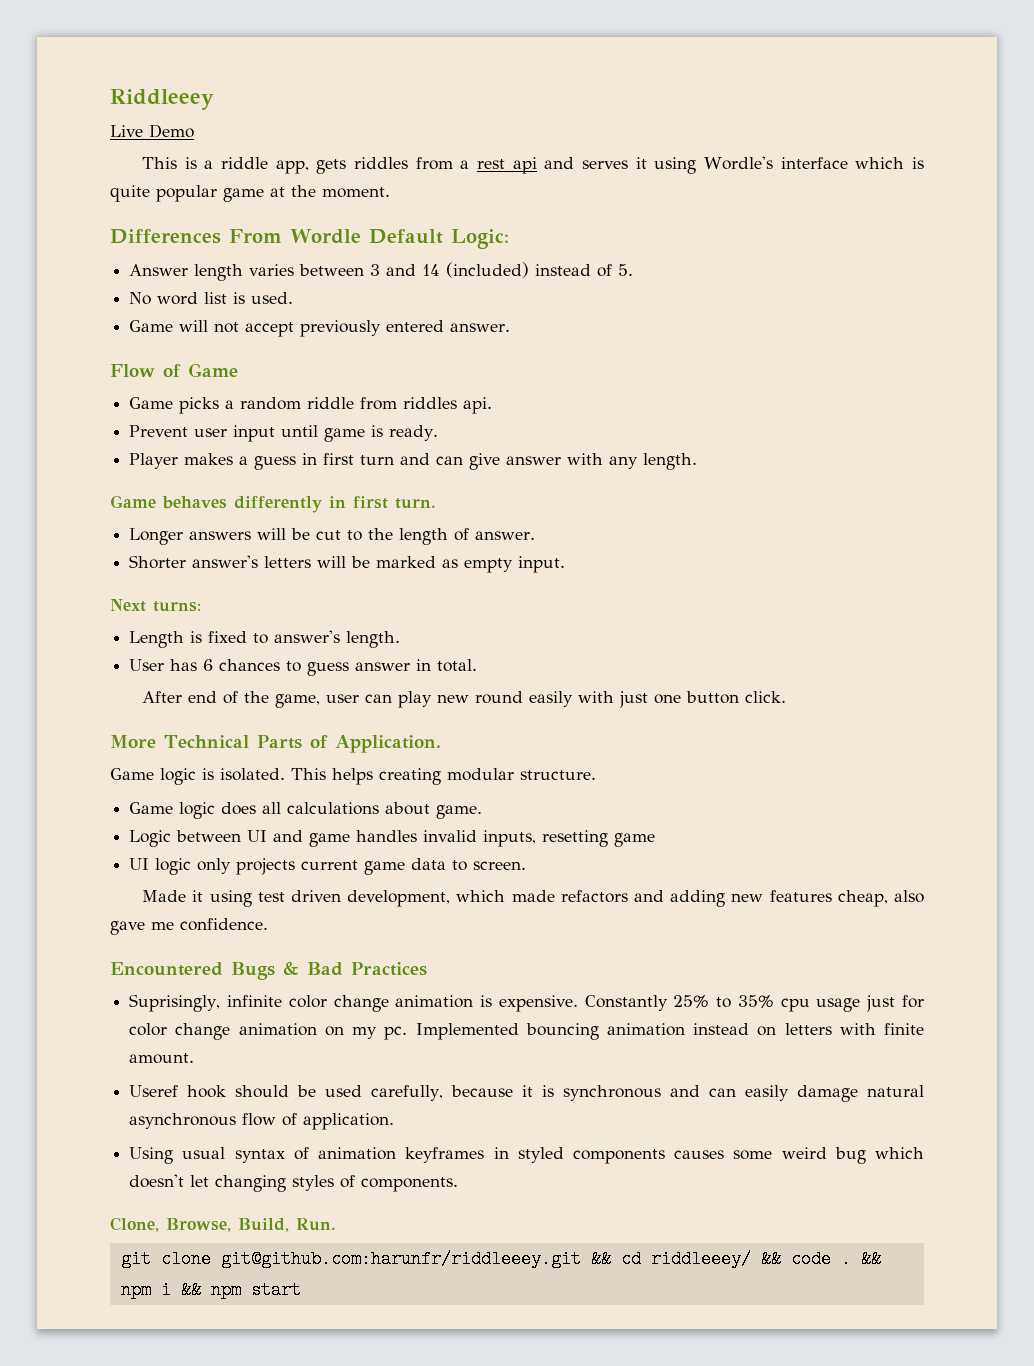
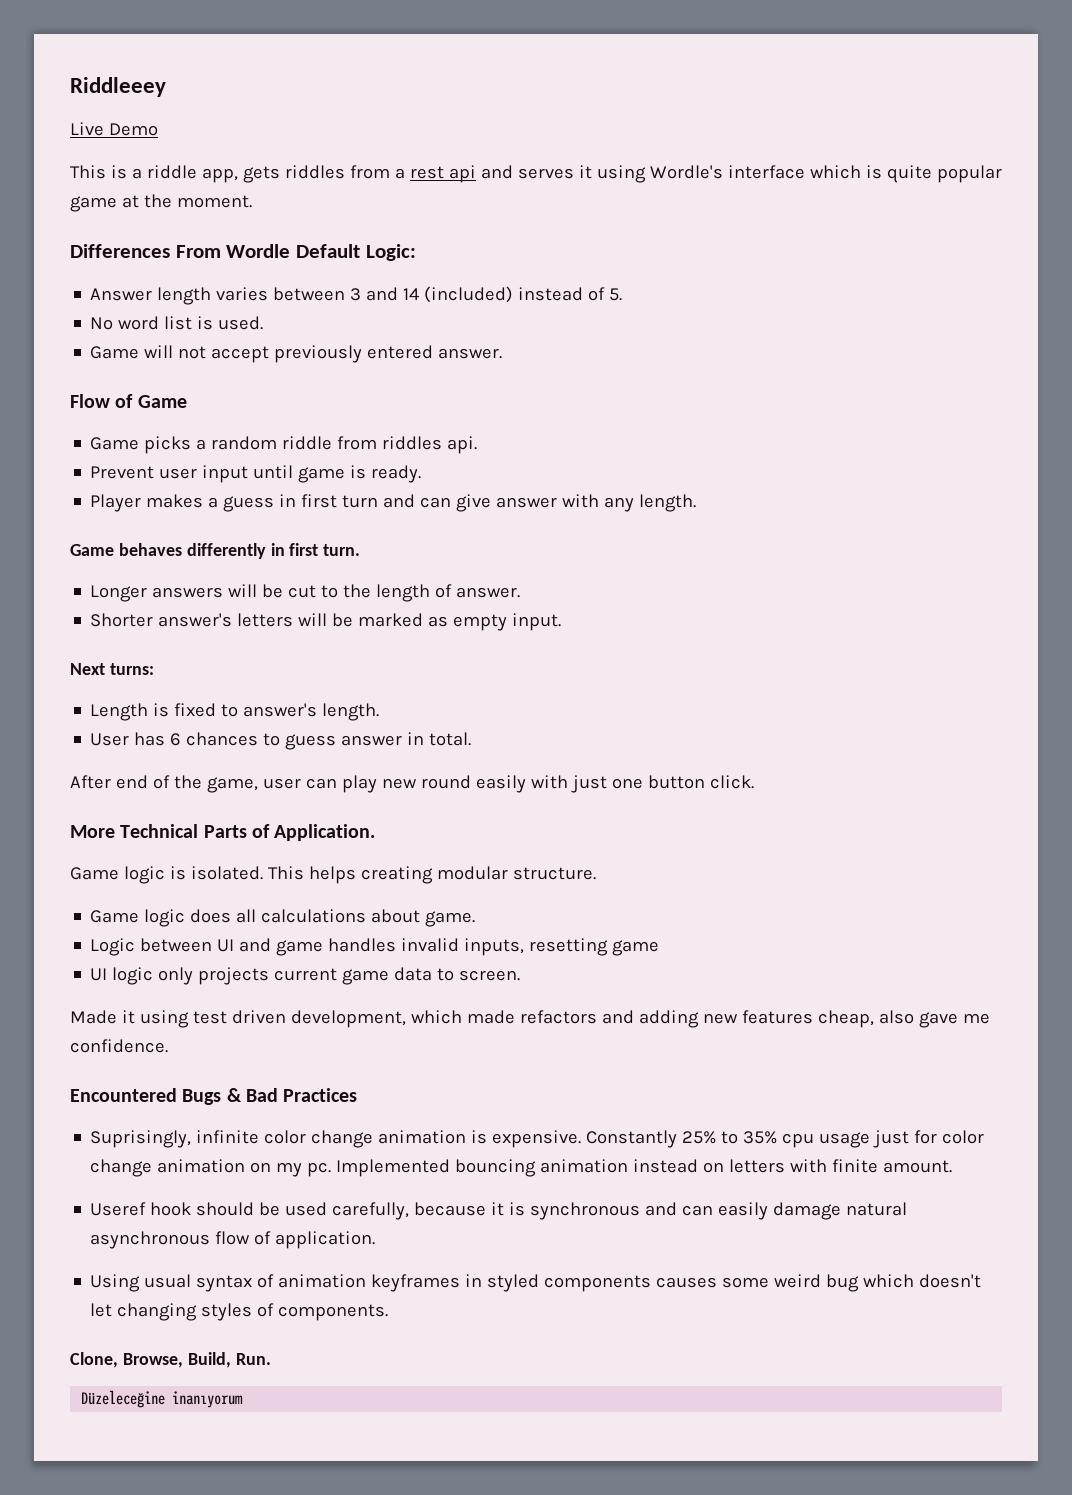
[120,1250,881,1268] [120,1281,301,1299] git clone git@github.com:harunfr/riddleeey.git && cd riddleeey/ && code . && npm i && npm start -> [81,1390,244,1408] Düzeleceğine inanıyorum

